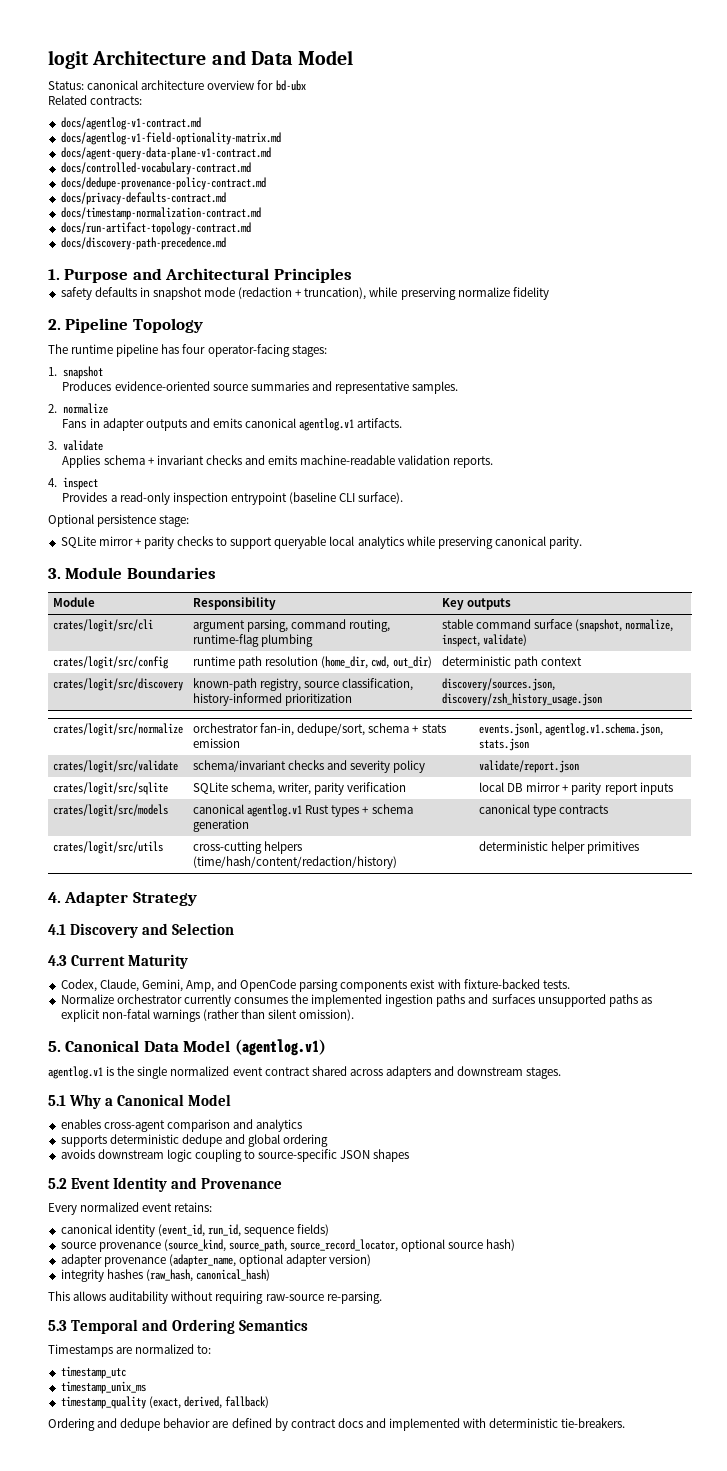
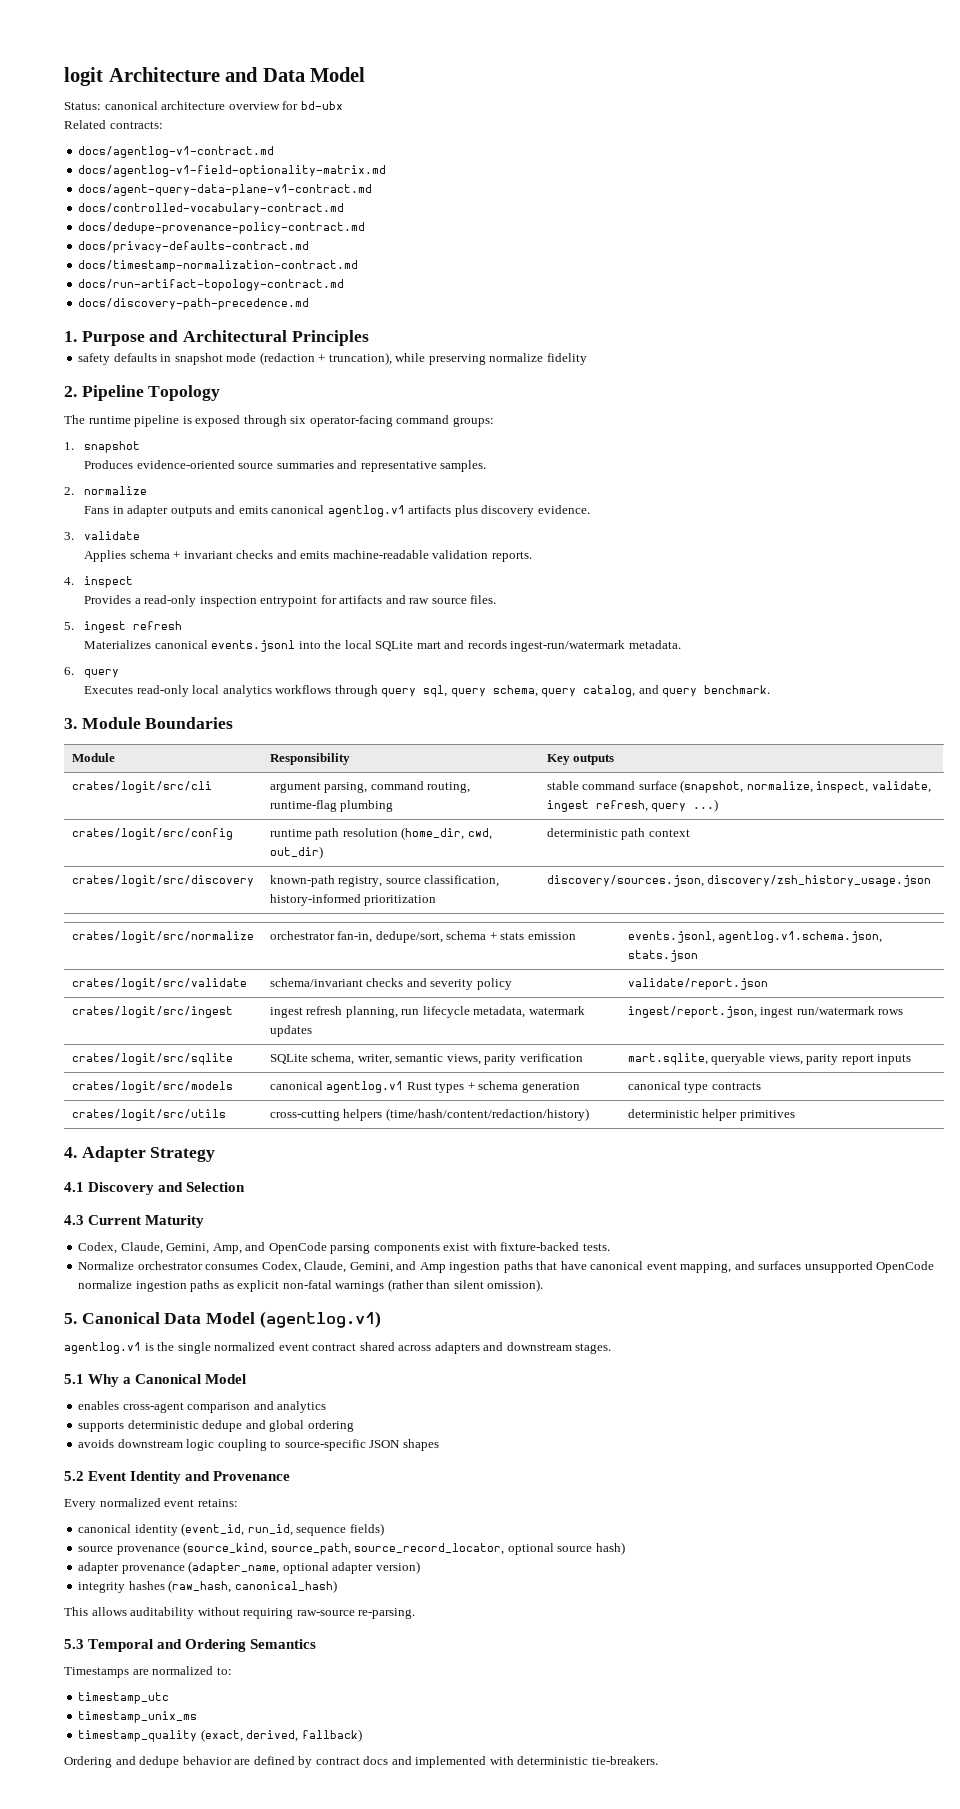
[161,344,327,357] has four operator-facing stages: -> [182,415,494,427] is exposed through six operator-facing command groups:
[357,418,403,428] artifacts. -> [408,505,590,517] artifacts plus discovery evidence.
[288,492,404,504] [48,514,190,527] [60,536,583,549] (baseline CLI surface). // Optional persistence stage: // SQLite mirror + parity checks to support queryable local analytics while preserving canonical parity. -> [320,595,497,604] [64,621,183,633] [84,640,681,652] [64,667,120,678] [84,685,771,697] for artifacts and raw source files. // 5. ingest refresh // Materializes canonical events.jsonl into the local SQLite mart and records ingest-run/watermark metadata. // 6. query // Executes read-only local analytics workflows through query sql, query schema, query catalog, and query benchmark.
[483,634,528,646] validate) -> [871,781,931,793] [546,799,719,812] validate, ingest refresh, query ...)
(579, 766) none -> [71,1006,233,1018] [269,1006,585,1018] [269,1025,312,1037] [627,1006,904,1018] // crates/logit/src/ingest | ingest refresh planning, run lifecycle metadata, watermark updates | ingest/report.json, ingest run/watermark rows
(312, 788) none -> [395,1054,481,1065] semantic views,
[478,782,569,792] local DB mirror + -> [627,1053,803,1065] mart.sqlite, queryable views,
[183,994,606,1007] currently consumes the implemented ingestion paths and surfaces unsupported -> [205,1261,935,1273] [78,1280,187,1292] consumes Codex, Claude, Gemini, and Amp ingestion paths that have canonical event mapping, and surfaces unsupported OpenCode normalize ingestion

